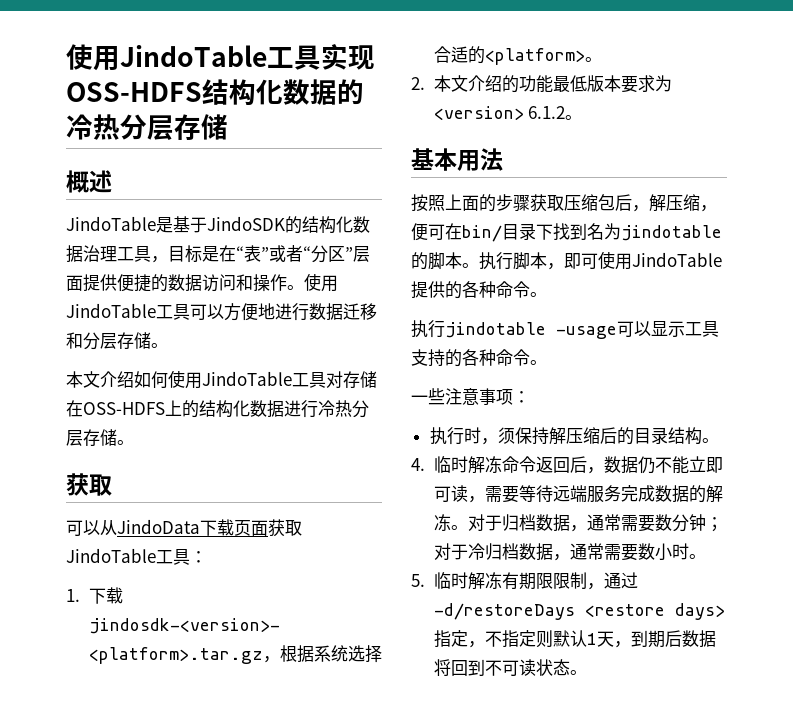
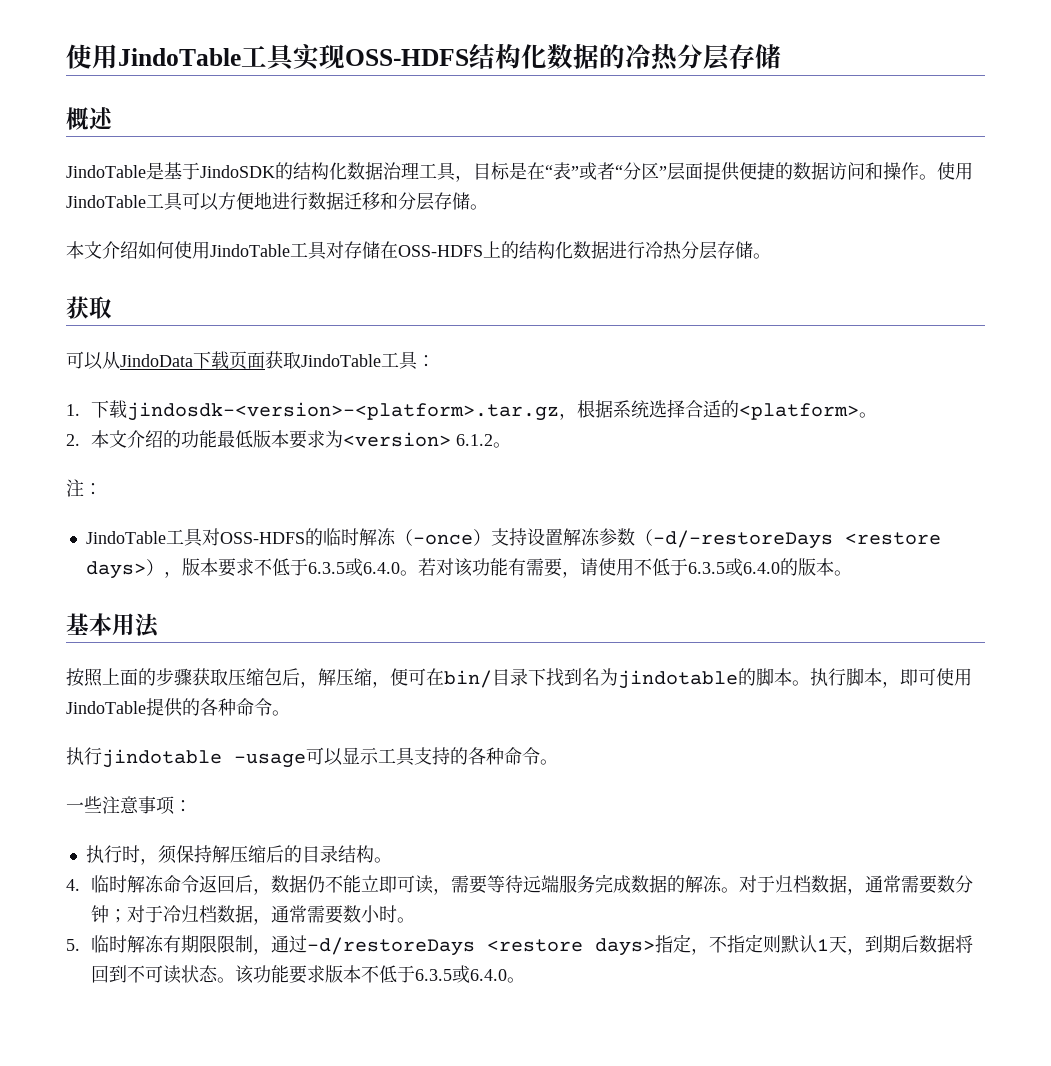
(583, 117) none -> [66,479,102,497] [85,528,941,549] [85,558,852,579] // 注： // JindoTable工具对OSS-HDFS的临时解冻（-once）支持设置解冻参数（-d/-restoreDays <restore days>），版本要求不低于6.3.5或6.4.0。若对该功能有需要，请使用不低于6.3.5或6.4.0的版本。
(587, 672) none -> [234,965,525,984] 该功能要求版本不低于6.3.5或6.4.0。

